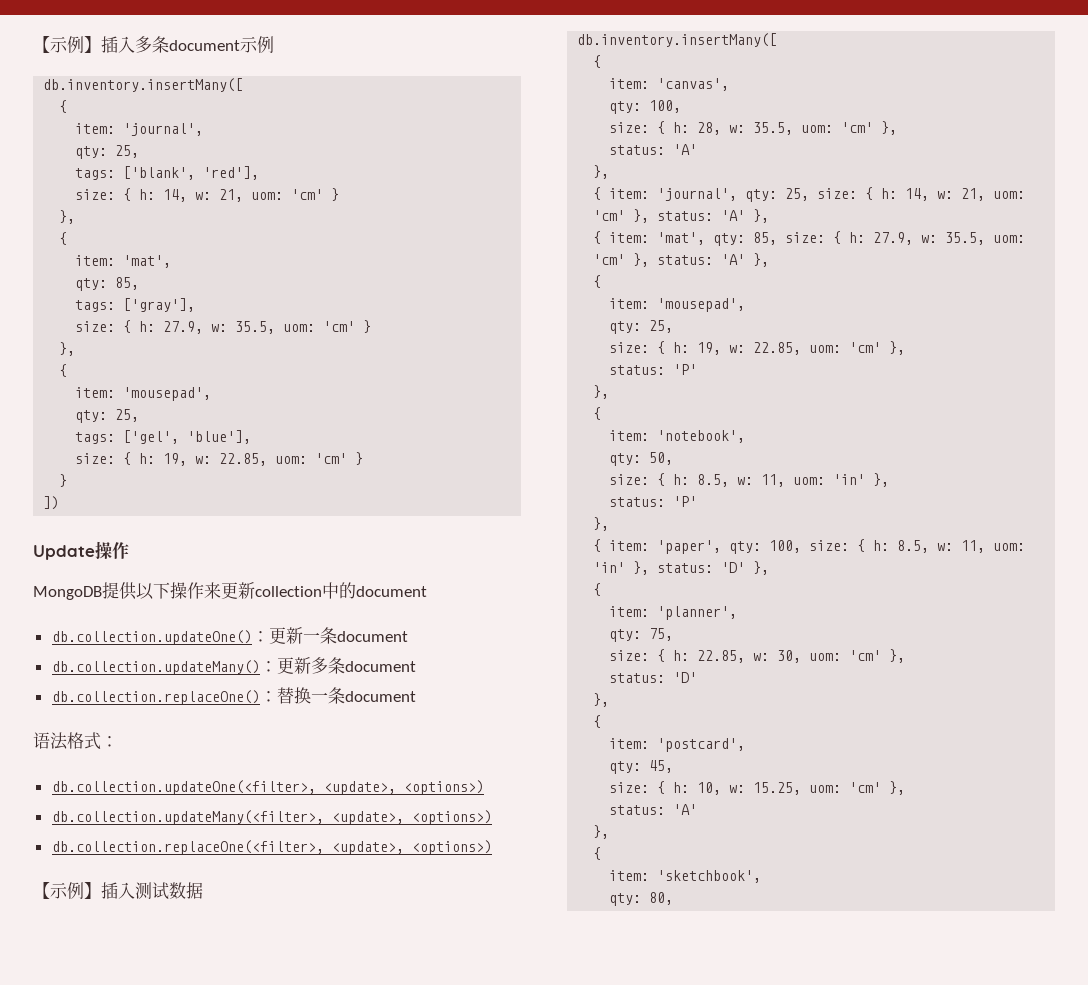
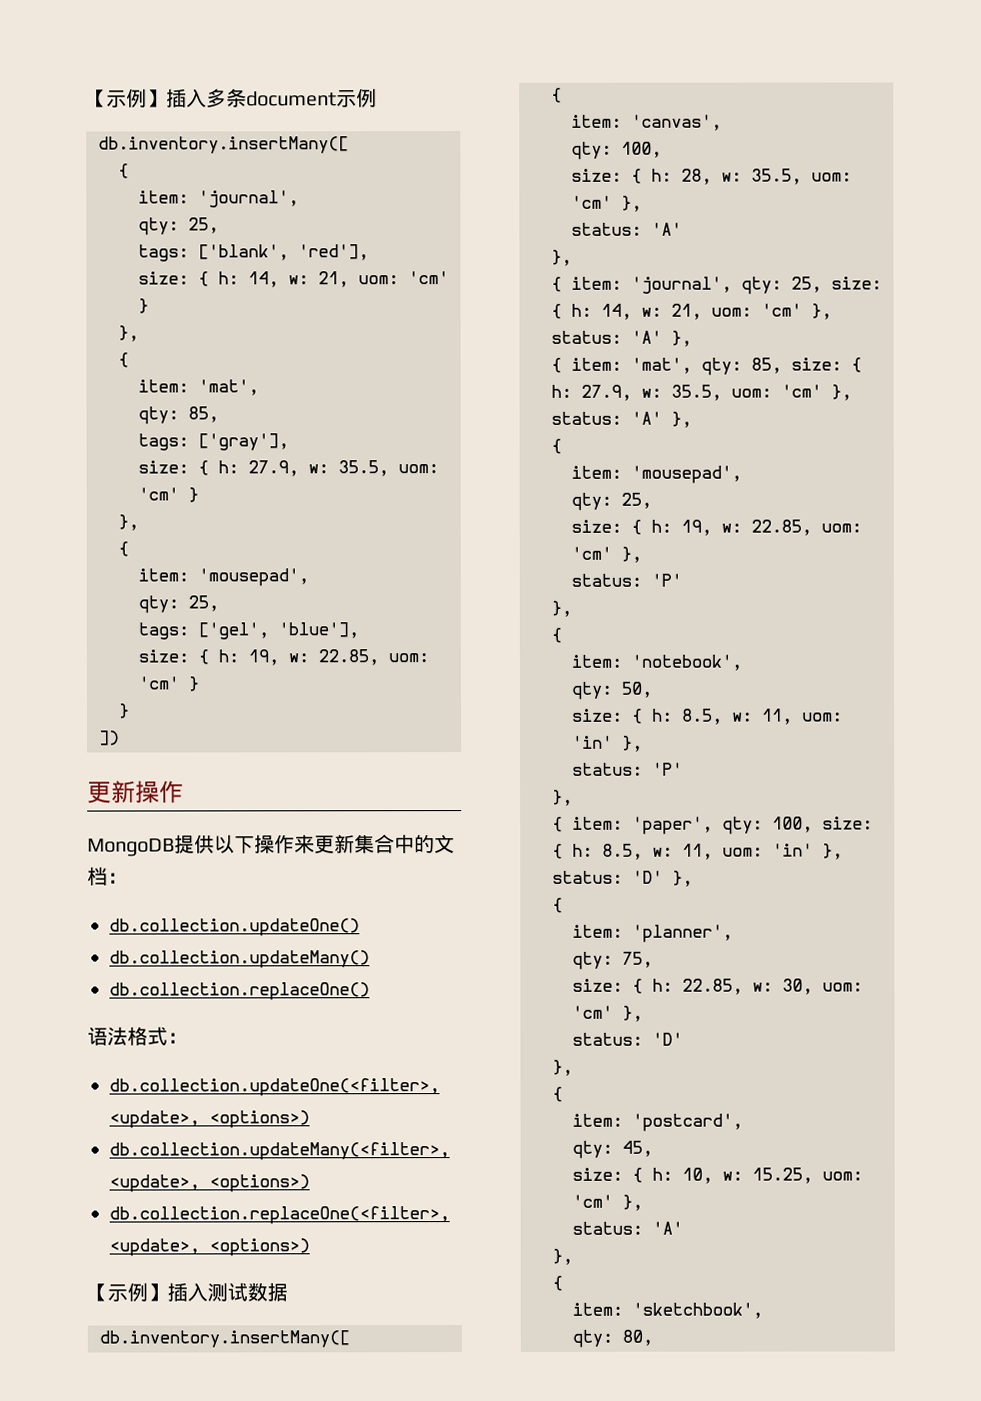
[33,545,95,560] Update -> [87,780,136,804] 更新
[255,582,427,599] [51,627,408,645] [51,657,416,675] [51,687,416,705] collection中的document // db.collection.updateOne()：更新一条document // db.collection.updateMany()：更新多条document // db.collection.replaceOne()：替换一条document -> [354,834,455,854] [87,866,128,886] [109,918,360,937] [109,950,370,969] [109,982,370,1001] 集合中的文档： // db.collection.updateOne() // db.collection.updateMany() // db.collection.replaceOne()

